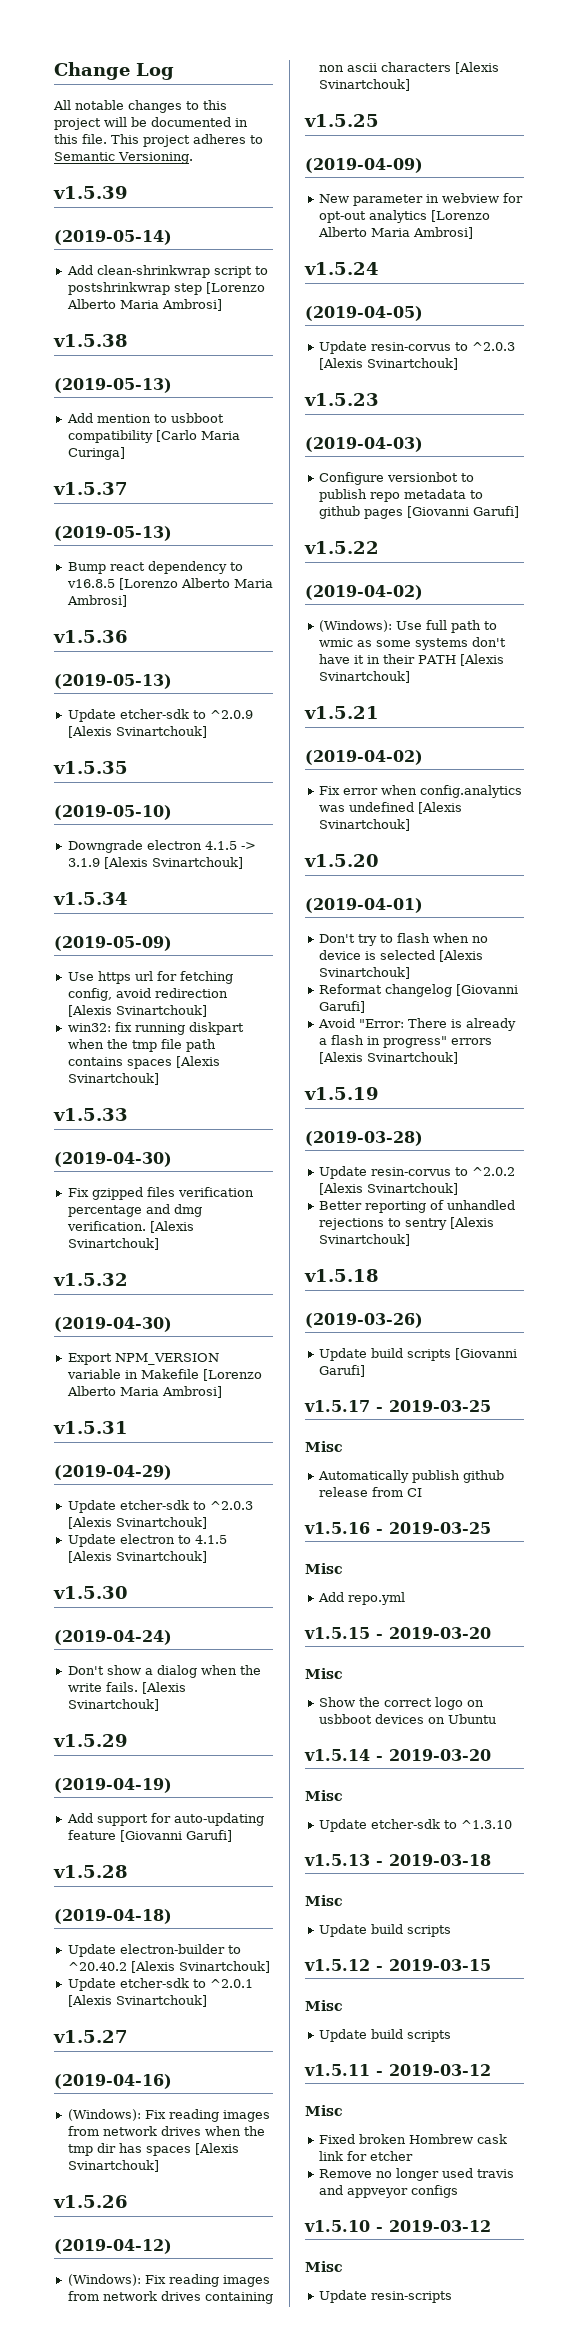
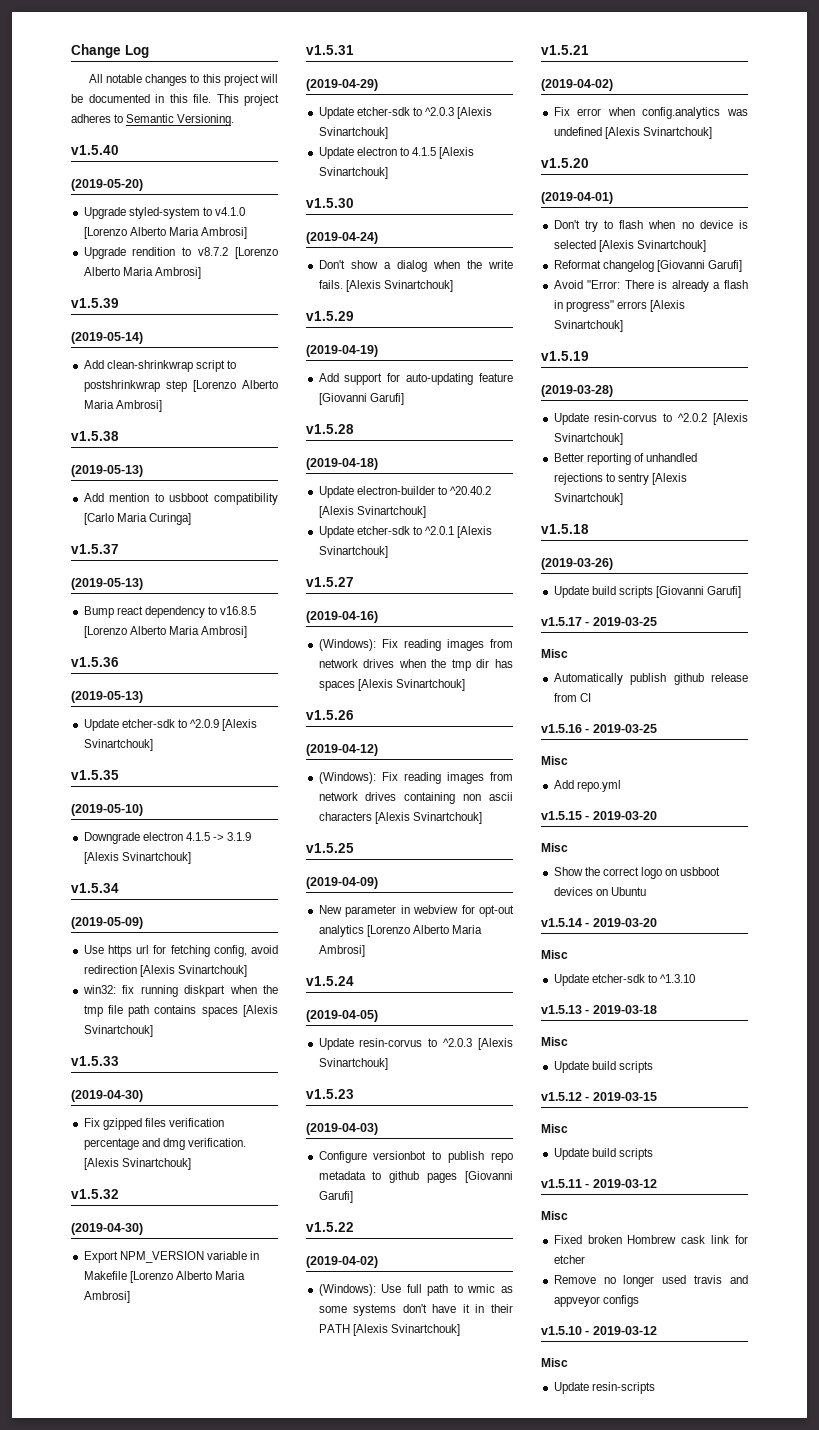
(193, 158) none -> [71,145,119,155] [71,179,143,191] [83,207,245,219] [83,227,247,239] [83,247,278,259] [83,267,201,279] // v1.5.40 // (2019-05-20) // Upgrade styled-system to v4.1.0 [Lorenzo Alberto Maria Ambrosi] // Upgrade rendition to v8.7.2 [Lorenzo Alberto Maria Ambrosi]

